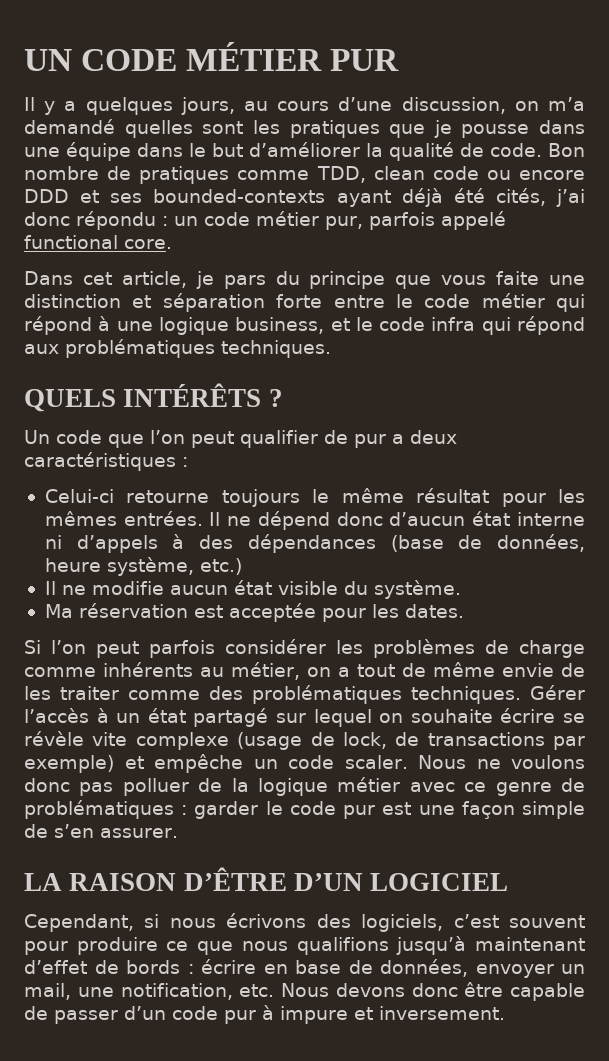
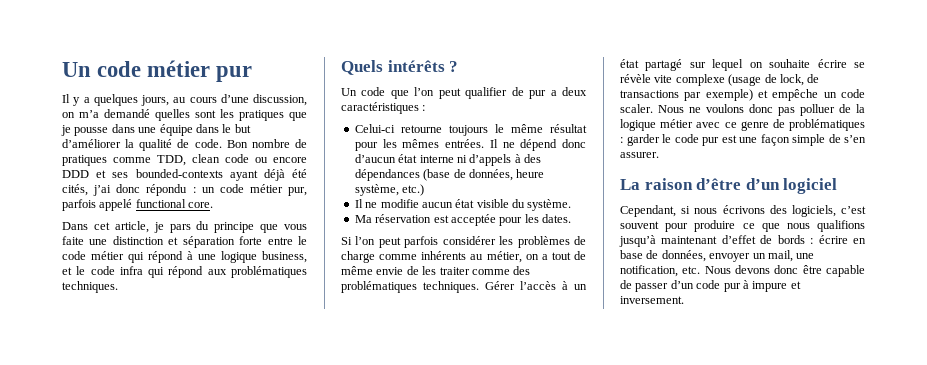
[24,42,400,71] UN CODE MÉTIER PUR -> [62,60,253,82] Un code métier pur
[24,383,262,412] QUELS INTÉRÊTS -> [341,60,445,75] Quels intérêts
[24,867,509,891] LA RAISON D’ÊTRE D’UN LOGICIEL -> [620,178,838,194] La raison d’être d’un logiciel

